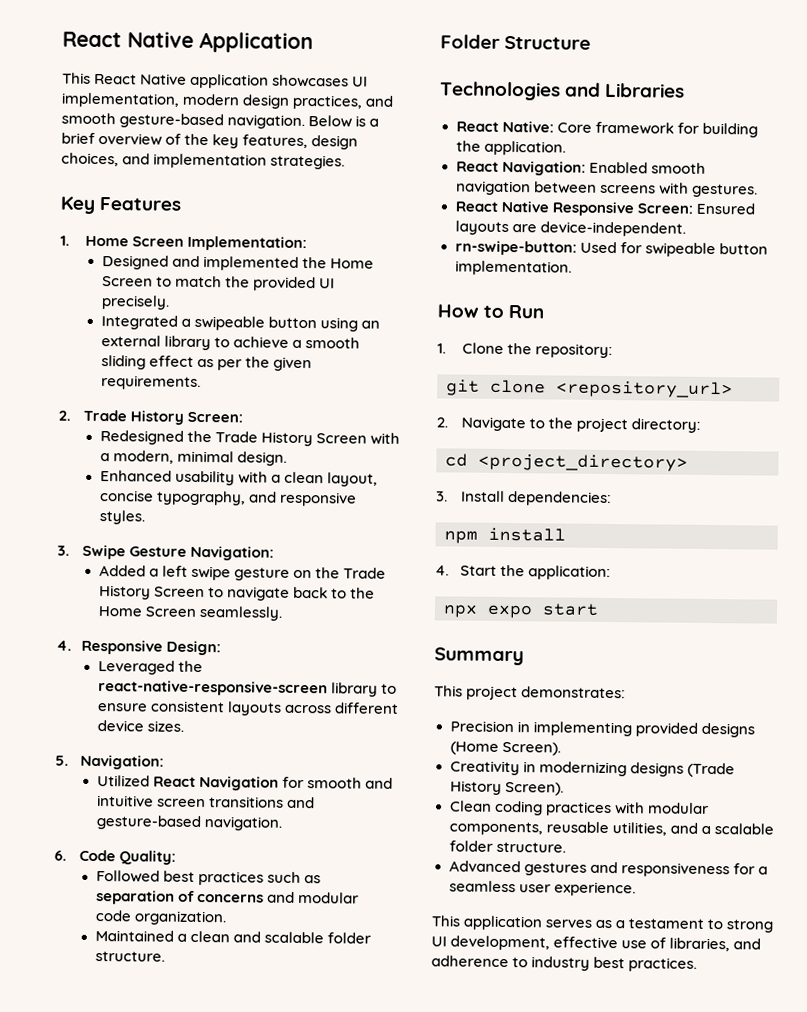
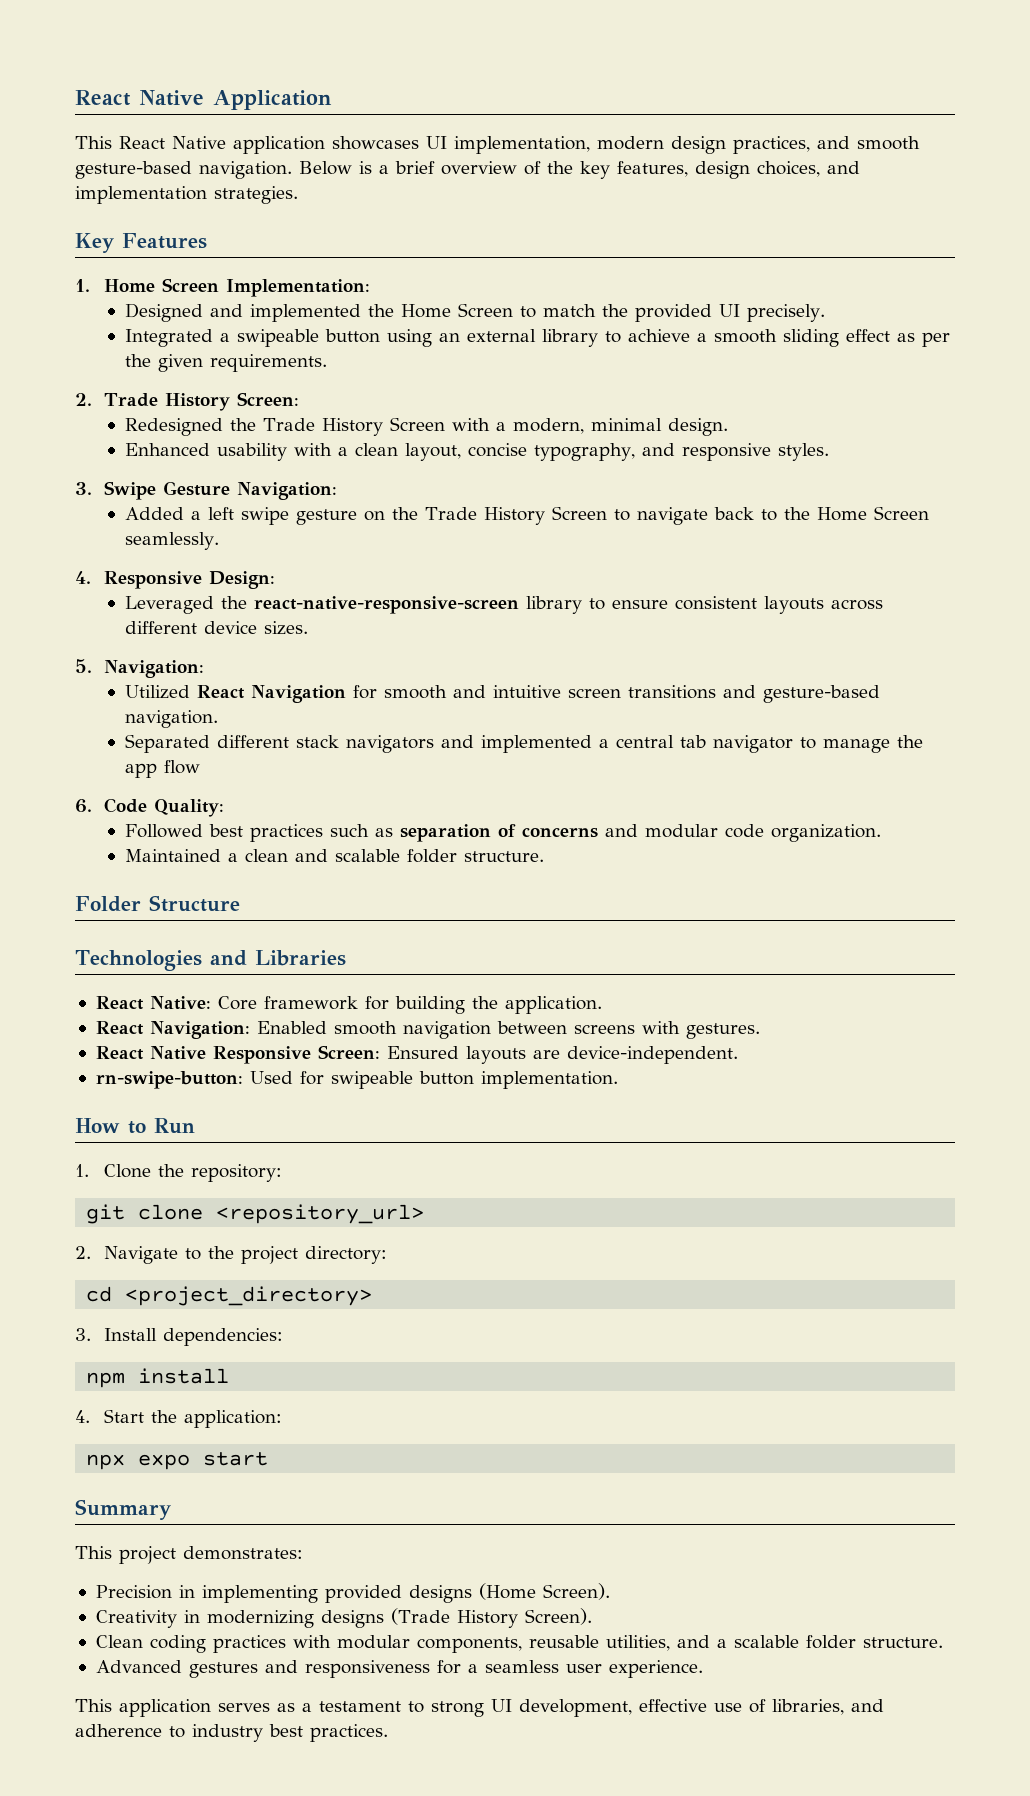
(282, 823) none -> [124,734,923,753] [124,760,200,778] // Separated different stack navigators and implemented a central tab navigator to manage the app flow

